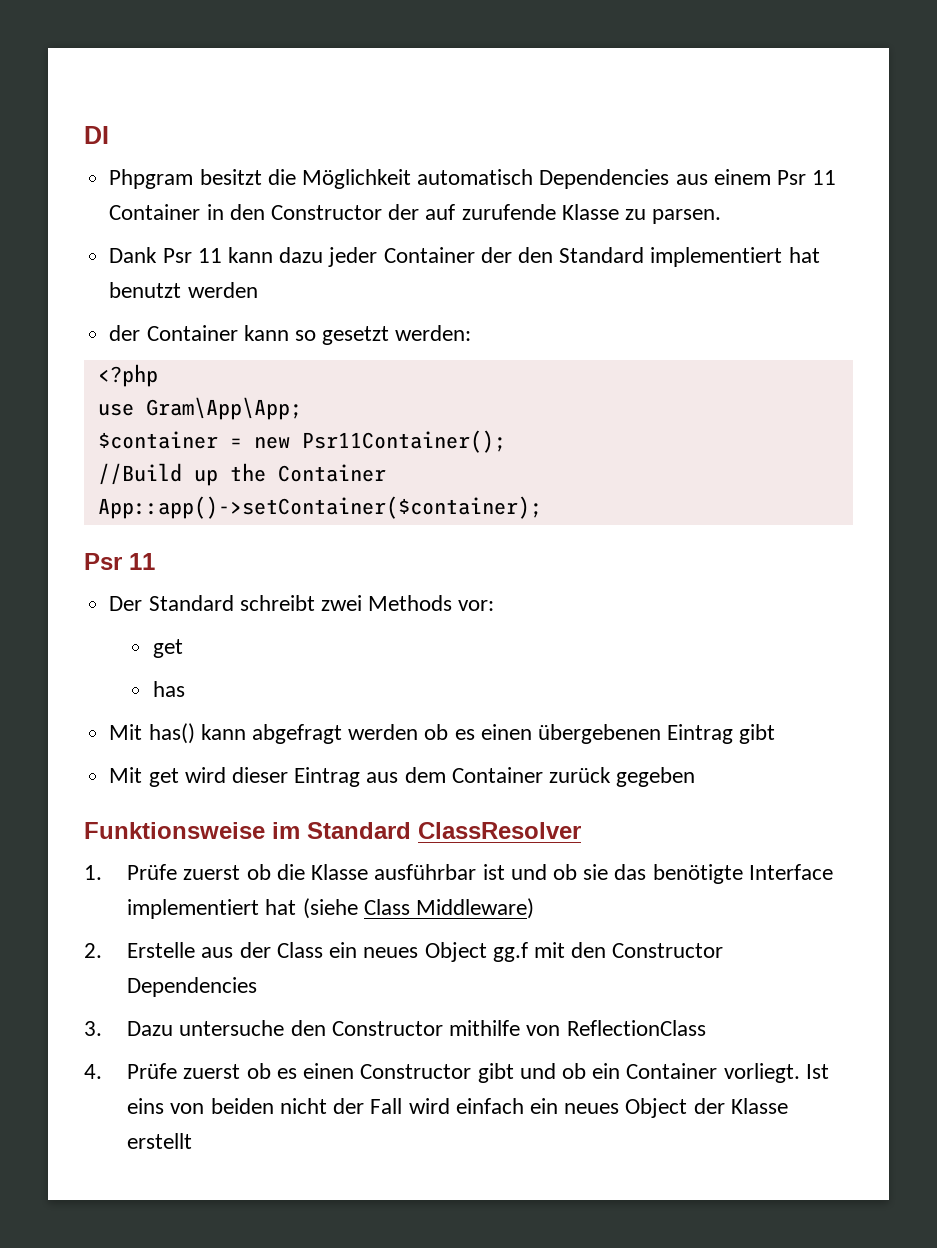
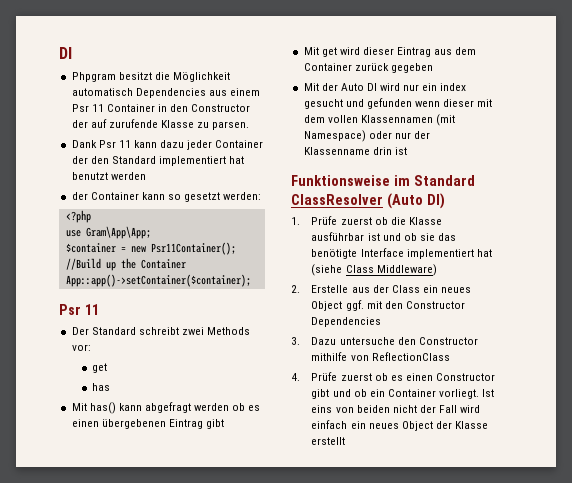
(696, 777) none -> [303,83,467,91] [303,98,493,109] [303,114,455,126] [303,130,430,142] [303,147,407,155] // Mit der Auto DI wird nur ein index gesucht und gefunden wenn dieser mit dem vollen Klassennamen (mit Namespace) oder nur der Klassenname drin ist
(581, 830) none -> [386,193,445,209] (Auto DI)
[492,942,528,962] gg.f -> [345,300,364,311] ggf.

